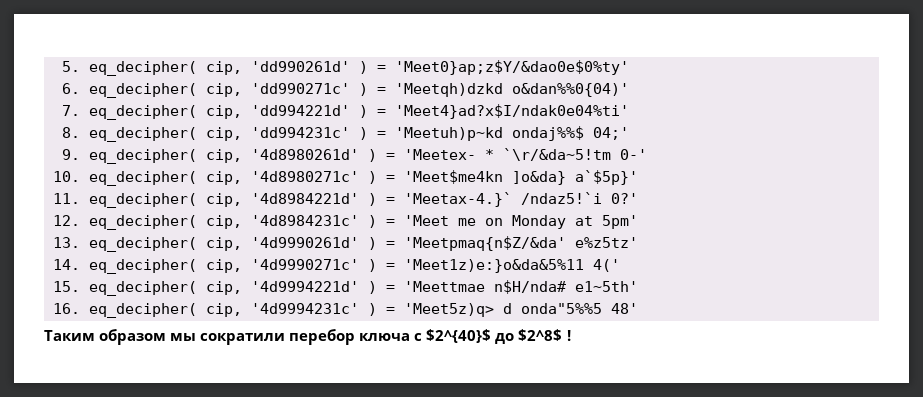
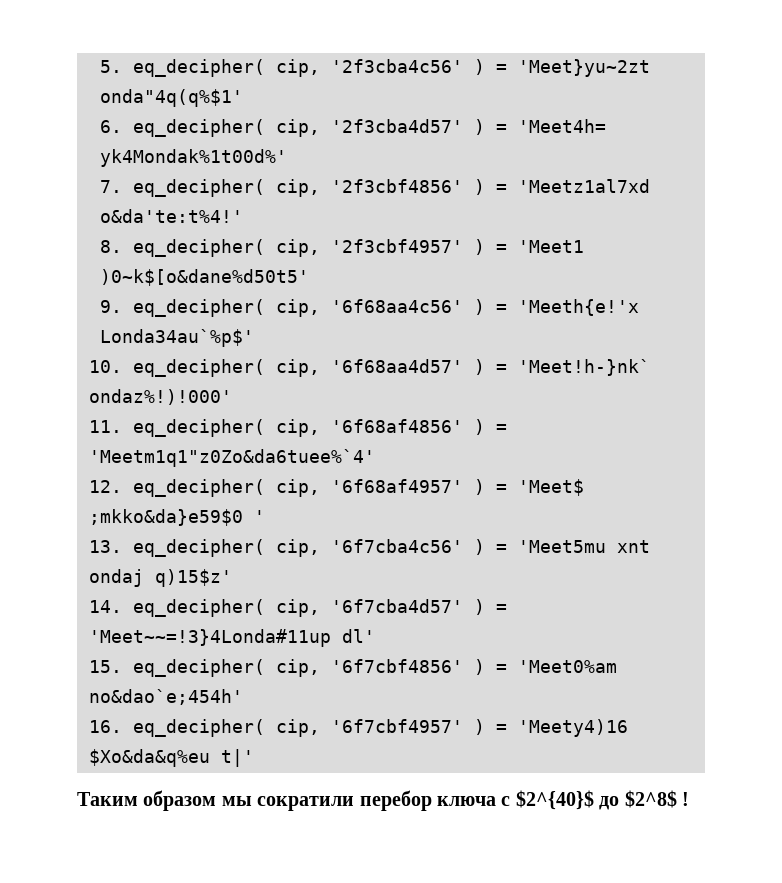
[251,60,629,75] 'dd990261d' ) = 'Meet0}ap;z$Y/&dao0e$0%ty' -> [331,59,650,77] [100,89,243,107] '2f3cba4c56' ) = 'Meet}yu~2zt onda"4q(q%$1'
[251,83,629,97] 'dd990271c' ) = 'Meetqh)dzkd o&dan%%0{04)' -> [331,119,606,135] [100,149,287,167] '2f3cba4d57' ) = 'Meet4h= yk4Mondak%1t00d%'
[251,104,629,119] 'dd994221d' ) = 'Meet4}ad?x$I/ndak0e04%ti' -> [331,179,650,195] [100,209,243,223] '2f3cbf4856' ) = 'Meetz1al7xd o&da'te:t%4!'
[251,126,629,141] 'dd994231c' ) = 'Meetuh)p~kd ondaj%%$ 04;' -> [331,239,584,255] [100,269,309,286] '2f3cbf4957' ) = 'Meet1 )0~k$[o&dane%d50t5'
[251,148,647,162] '4d8980261d' ) = 'Meetex- * `\r/&da~5!tm 0-' -> [331,299,639,316] [100,329,254,347] '6f68aa4c56' ) = 'Meeth{e!'x Londa34au`%p$'
[251,170,638,185] '4d8980271c' ) = 'Meet$me4kn ]o&da} a`$5p}' -> [331,359,650,376] [89,389,232,405] '6f68aa4d57' ) = 'Meet!h-}nk` ondaz%!)!000'
[251,192,638,207] '4d8984221d' ) = 'Meetax-4.}` /ndaz5!`i 0?' -> [331,419,507,435] [89,449,375,467] '6f68af4856' ) = 'Meetm1q1"z0Zo&da6tuee%`4'
[251,215,638,229] '4d8984231c' ) = 'Meet me on Monday at 5pm' -> [331,479,584,496] [89,509,265,526] '6f68af4957' ) = 'Meet$ ;mkko&da}e59$0 '
[251,236,638,251] '4d9990261d' ) = 'Meetpmaq{n$Z/&da' e%z5tz' -> [331,539,650,555] [89,569,232,587] '6f7cba4c56' ) = 'Meet5mu xnt ondaj q)15$z'
[251,259,620,273] '4d9990271c' ) = 'Meet1z)e:}o&da&5%11 4(' -> [331,599,507,615] [89,629,375,647] '6f7cba4d57' ) = 'Meet~~=!3}4Londa#11up dl'
[251,280,638,294] '4d9994221d' ) = 'Meettmae n$H/nda# e1~5th' -> [331,659,617,675] [89,689,243,705] '6f7cbf4856' ) = 'Meet0%am no&dao`e;454h'
[251,303,638,317] '4d9994231c' ) = 'Meet5z)q> d onda"5%%5 48' -> [331,719,628,737] [89,749,254,767] '6f7cbf4957' ) = 'Meety4)16 $Xo&da&q%eu t|'

